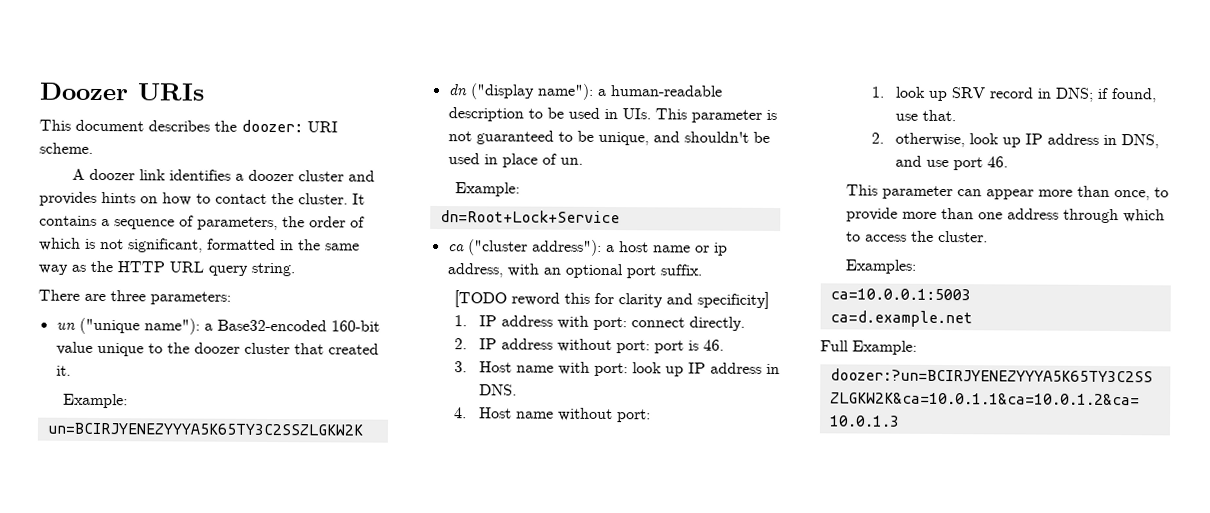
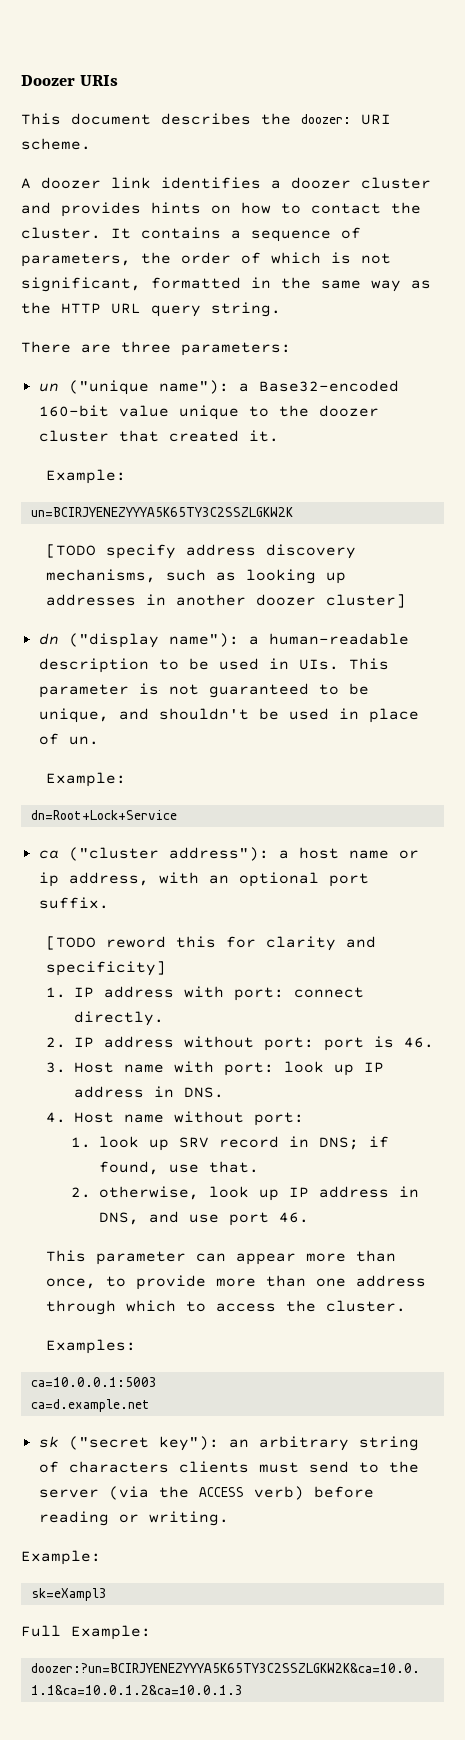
(363, 429) none -> [45,544,356,559] [45,569,346,584] [45,594,406,608] // [TODO specify address discovery mechanisms, such as looking up addresses in another doozer cluster]
(973, 319) none -> [38,1436,419,1451] [38,1461,419,1473] [38,1486,374,1500] [38,1511,229,1526] [21,1550,101,1565] [30,1588,107,1601] // sk ("secret key"): an arbitrary string of characters clients must send to the server (via the ACCESS verb) before reading or writing. // Example: // sk=eXampl3

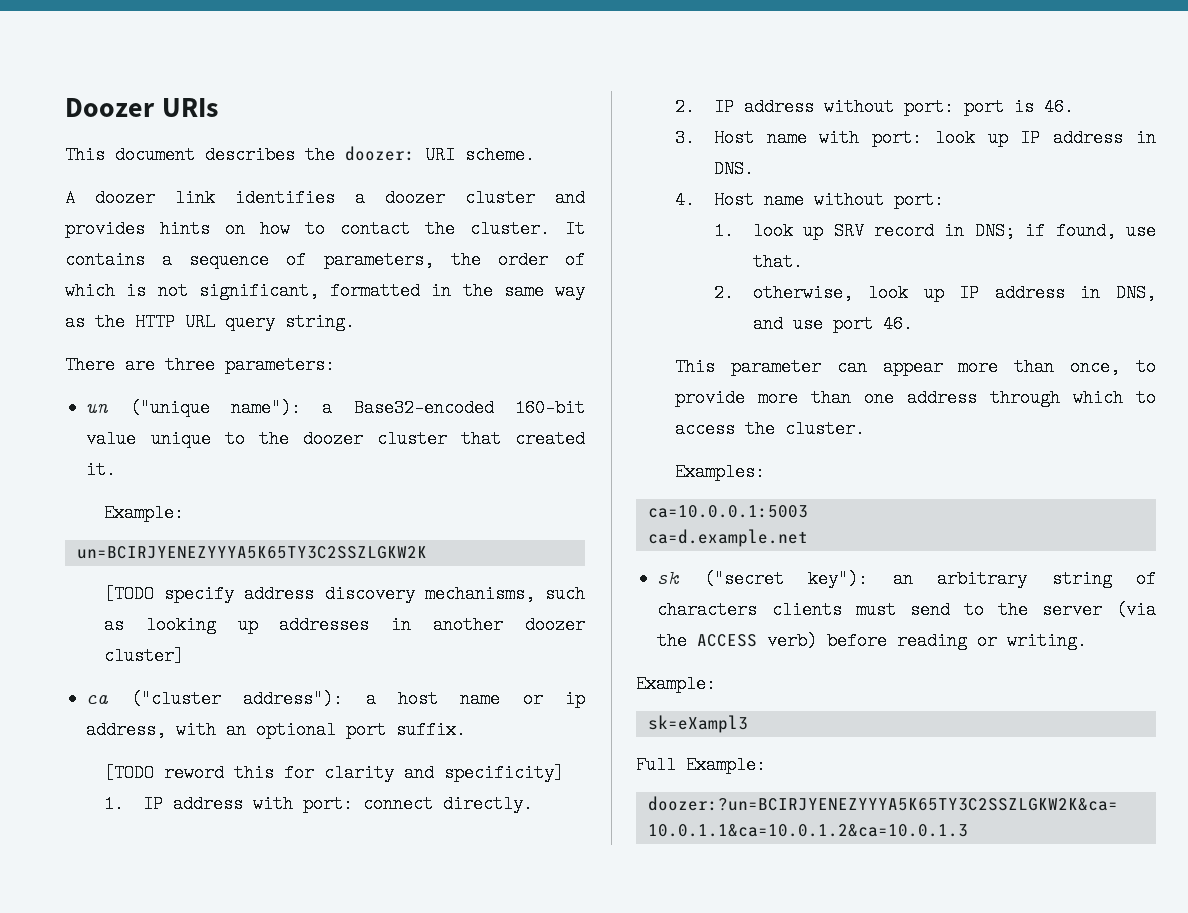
[38,633,409,648] [38,658,389,673] [38,683,369,698] [38,708,419,723] [38,733,99,745] [45,772,126,787] [30,810,177,820] // dn ("display name"): a human-readable description to be used in UIs. This parameter is not guaranteed to be unique, and shouldn't be used in place of un. // Example: // dn=Root+Lock+Service -> (184, 656) none

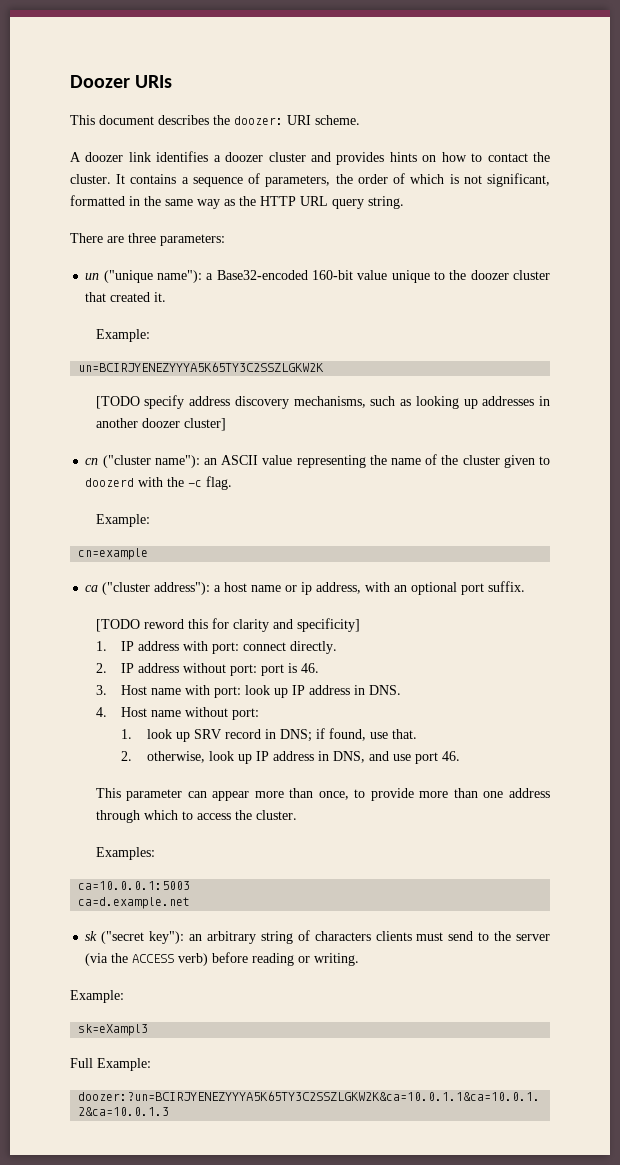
(184, 656) none -> [85,454,550,468] [85,476,233,490] [95,514,150,527] [78,548,149,560] // cn ("cluster name"): an ASCII value representing the name of the cluster given to doozerd with the -c flag. // Example: // cn=example

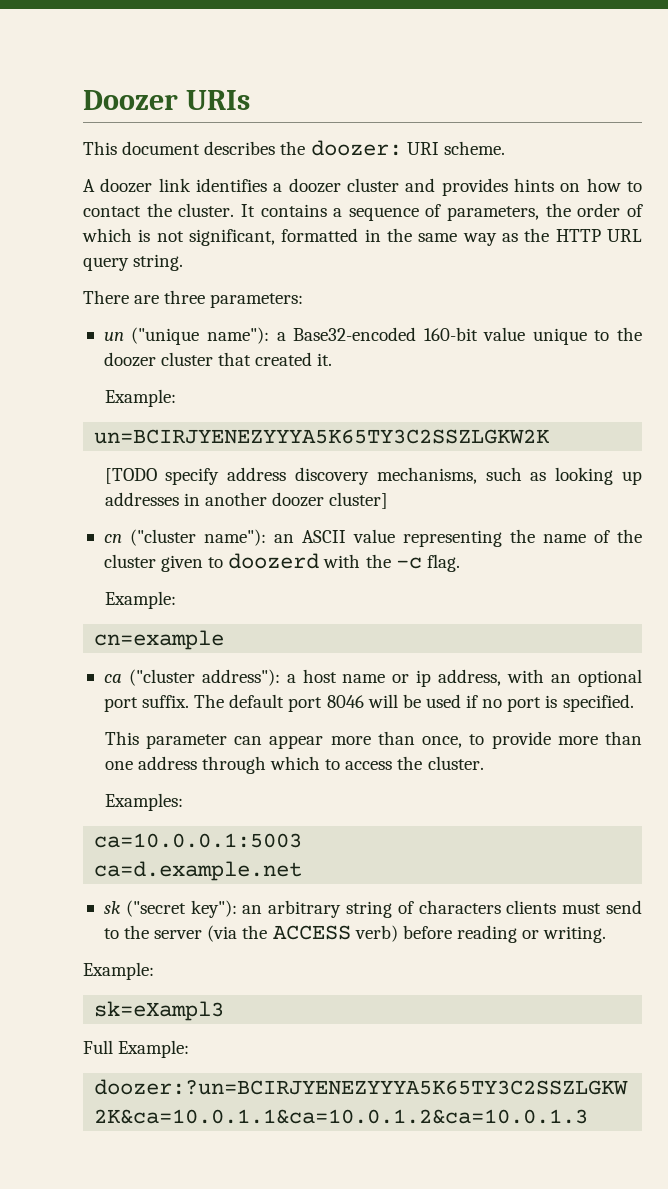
[95,618,360,632] [95,641,338,654] [95,663,320,676] [95,685,402,698] [95,707,260,720] [121,728,417,742] [121,751,460,764] // [TODO reword this for clarity and specificity] // 1. IP address with port: connect directly. // 2. IP address without port: port is 46. // 3. Host name with port: look up IP address in DNS. // 4. Host name without port: // 1. look up SRV record in DNS; if found, use that. // 2. otherwise, look up IP address in DNS, and use port 46. -> [194,694,634,712] The default port 8046 will be used if no port is specified.

